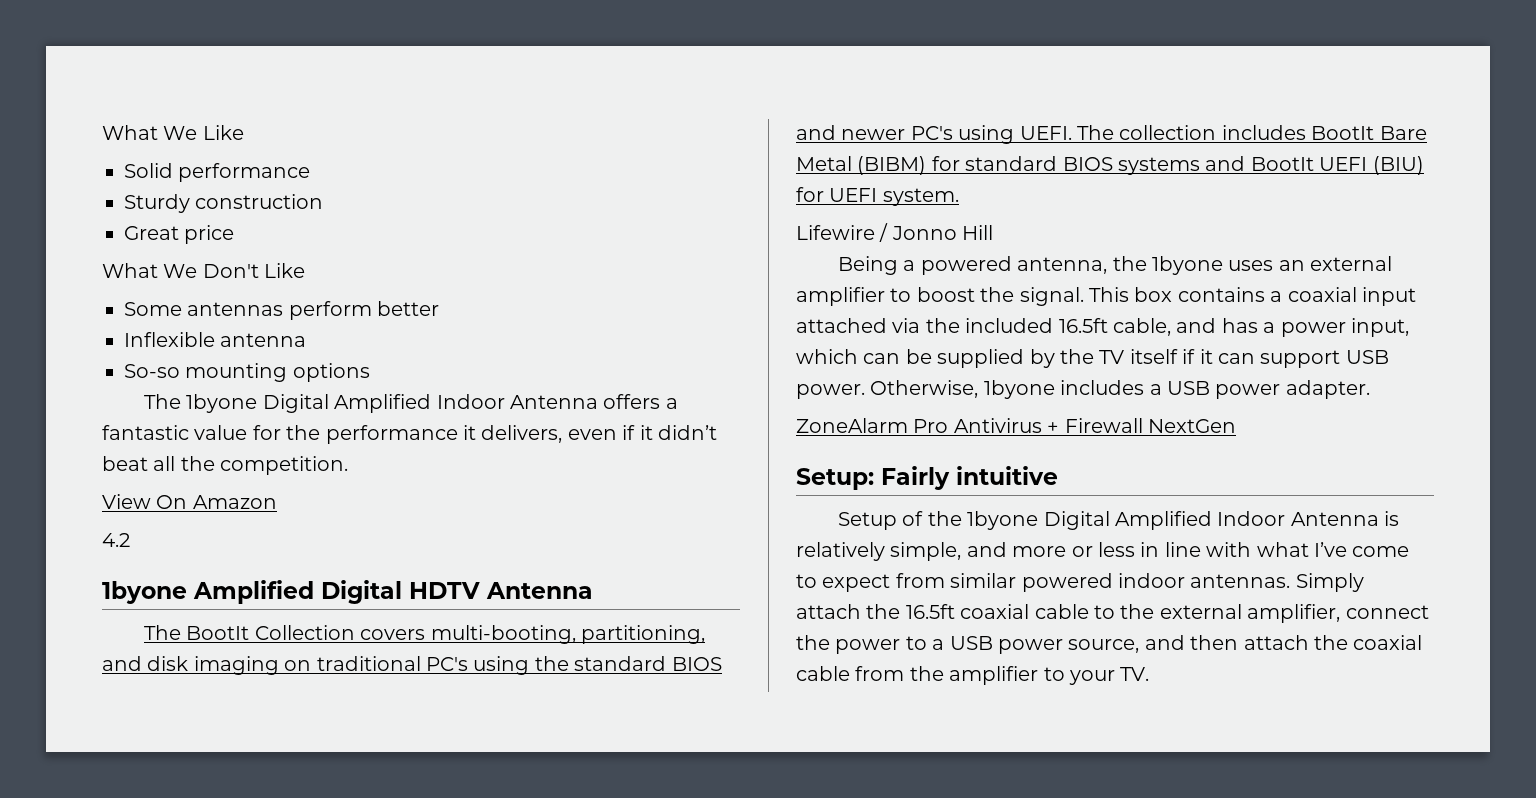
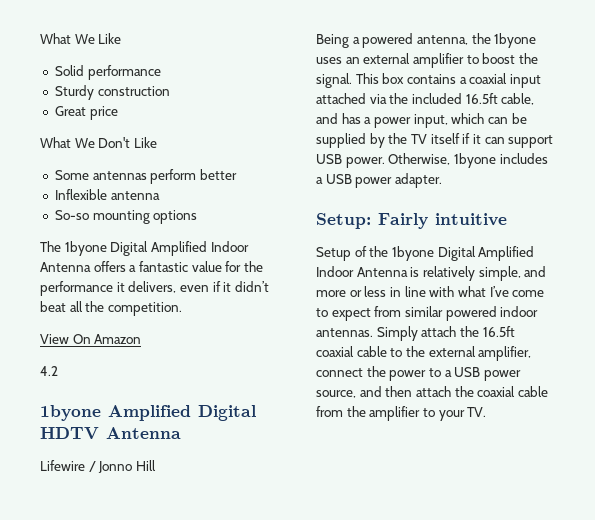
[144,625,706,644] [102,656,722,675] [796,125,1427,144] [796,156,1424,175] [796,187,959,206] // The BootIt Collection covers multi-booting, partitioning, and disk imaging on traditional PC's using the standard BIOS and newer PC's using UEFI. The collection includes BootIt Bare Metal (BIBM) for standard BIOS systems and BootIt UEFI (BIU) for UEFI system. -> (181, 433) none
[796,418,1236,433] // ZoneAlarm Pro Antivirus + Firewall NextGen -> (442, 180) none

